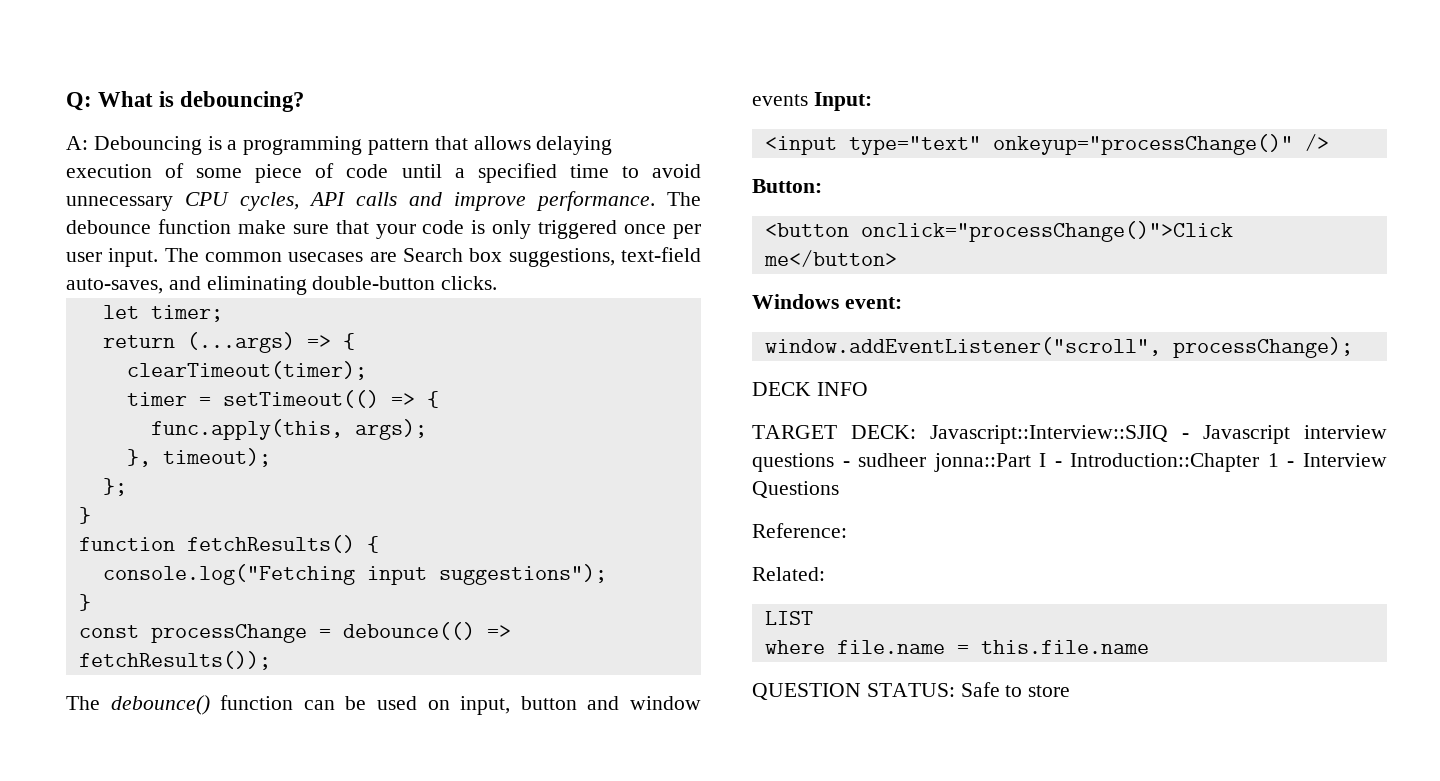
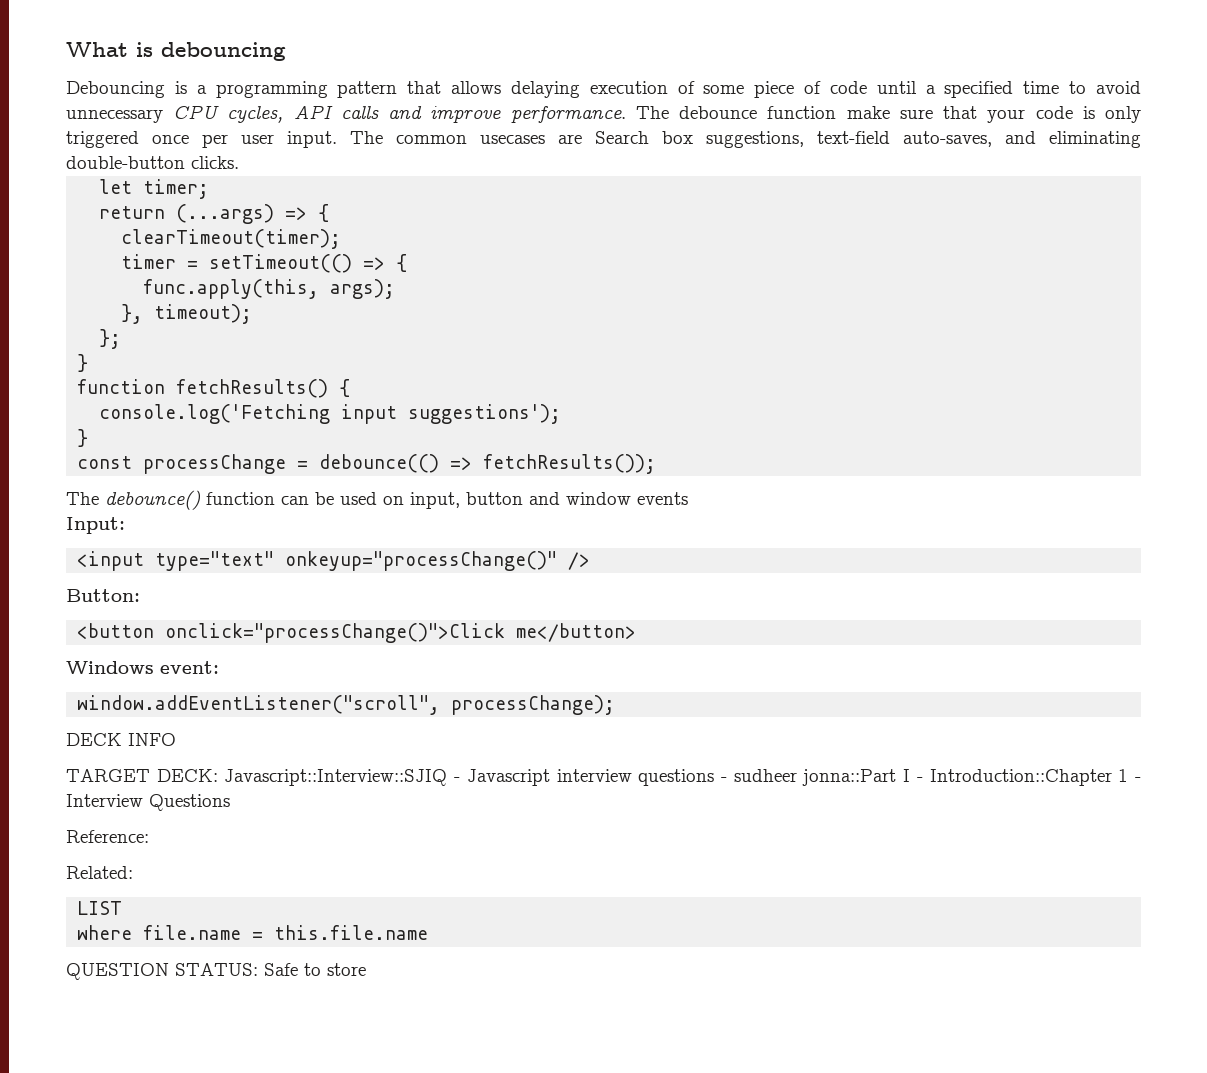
[66,92,92,111] Q: -> (66, 49) none
[180,91,305,112] [66,136,88,150] debouncing? // A: -> [161,42,286,61] debouncing //
[102,564,607,585] console.log("Fetching input suggestions"); -> [99,404,562,424] console.log('Fetching input suggestions');
(808, 100) none -> (688, 498) //

